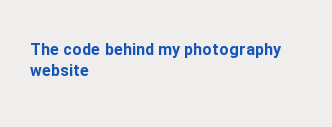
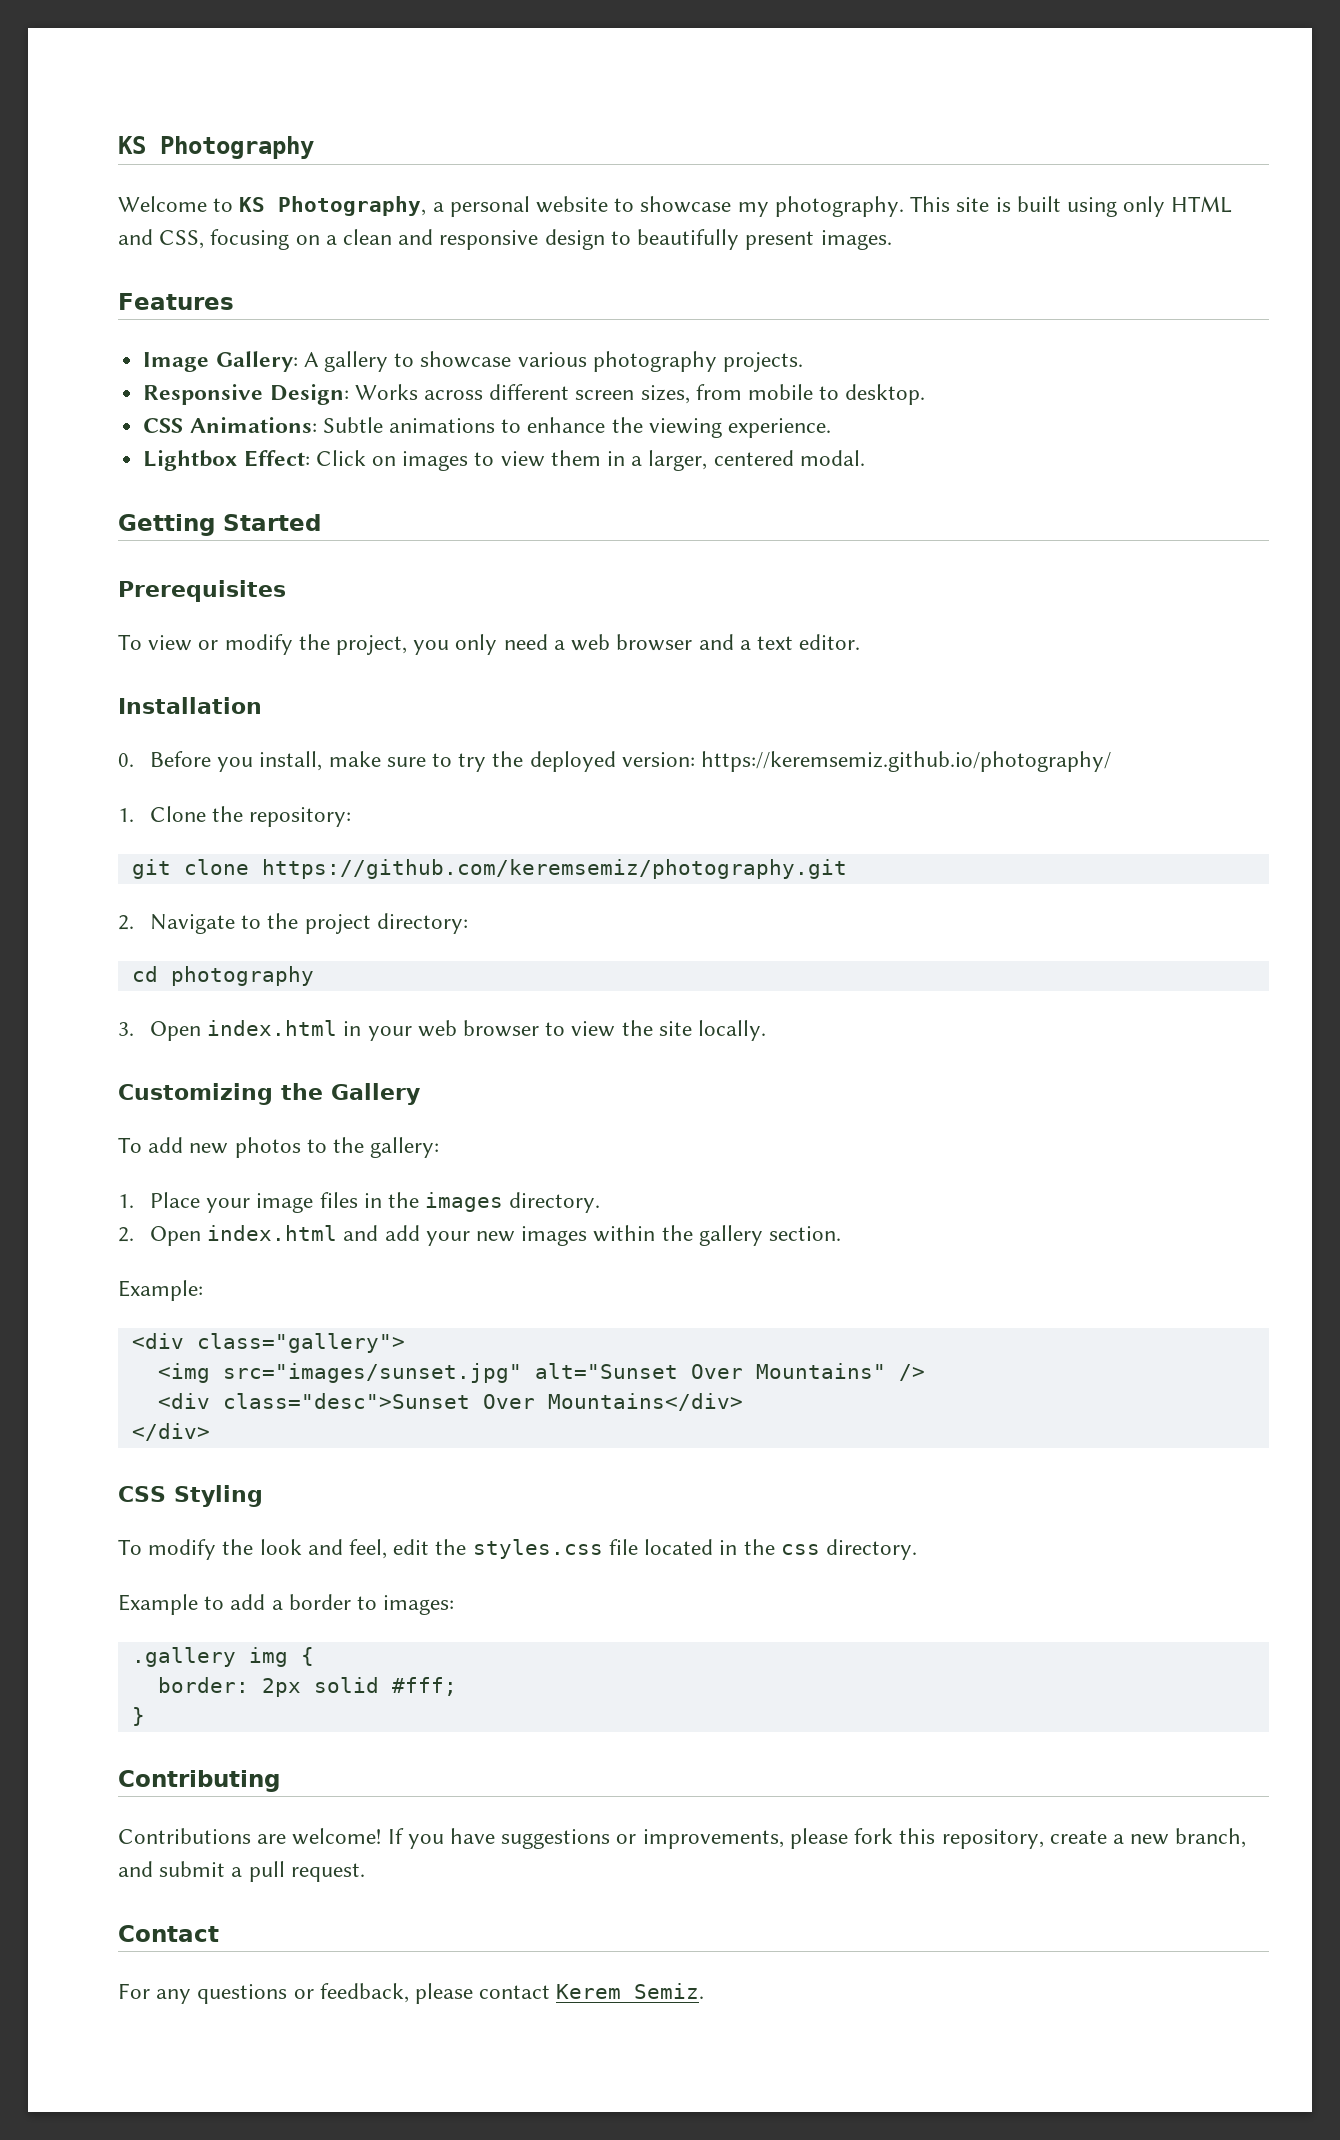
[30,43,283,58] [30,64,89,76] The code behind my photography website -> [118,136,314,159] [118,196,1233,217] [118,229,892,250] [118,293,234,310] [143,351,803,372] [143,384,926,405] [143,417,831,438] [143,450,865,471] [118,514,321,536] [118,580,286,602] [118,634,861,655] [118,697,262,714] [118,751,1111,772] [118,806,352,827] [131,859,847,879] [118,913,468,934] [131,966,314,986] [118,1020,766,1041] [118,1083,420,1105] [118,1137,440,1158] [118,1192,601,1213] [118,1225,841,1246] [118,1280,203,1301] [131,1333,405,1353] [157,1363,925,1383] [157,1393,743,1411] [131,1423,210,1441] [118,1485,263,1507] [118,1539,917,1560] [118,1594,455,1615] [131,1647,314,1667] [157,1677,457,1697] [131,1707,145,1726] [118,1770,280,1792] [118,1828,1247,1849] [118,1861,365,1882] [118,1925,219,1942] [118,1983,705,2004] KS Photography // Welcome to KS Photography, a personal website to showcase my photography. This site is built using only HTML and CSS, focusing on a clean and responsive design to beautifully present images. // Features // Image Gallery: A gallery to showcase various photography projects. // Responsive Design: Works across different screen sizes, from mobile to desktop. // CSS Animations: Subtle animations to enhance the viewing experience. // Lightbox Effect: Click on images to view them in a larger, centered modal. // Getting Started // Prerequisites // To view or modify the project, you only need a web browser and a text editor. // Installation // 0. Before you install, make sure to try the deployed version: https://keremsemiz.github.io/photography/ // 1. Clone the repository: // git clone https://github.com/keremsemiz/photography.git // 2. Navigate to the project directory: // cd photography // 3. Open index.html in your web browser to view the site locally. // Customizing the Gallery // To add new photos to the gallery: // 1. Place your image files in the images directory. // 2. Open index.html and add your new images within the gallery section. // Example: // <div class="gallery"> // <img src="images/sunset.jpg" alt="Sunset Over Mountains" /> // <div class="desc">Sunset Over Mountains</div> // </div> // CSS Styling // To modify the look and feel, edit the styles.css file located in the css directory. // Example to add a border to images: // .gallery img { // border: 2px solid #fff; // } // Contributing // Contributions are welcome! If you have suggestions or improvements, please fork this repository, create a new branch, and submit a pull request. // Contact // For any questions or feedback, please contact Kerem Semiz.

